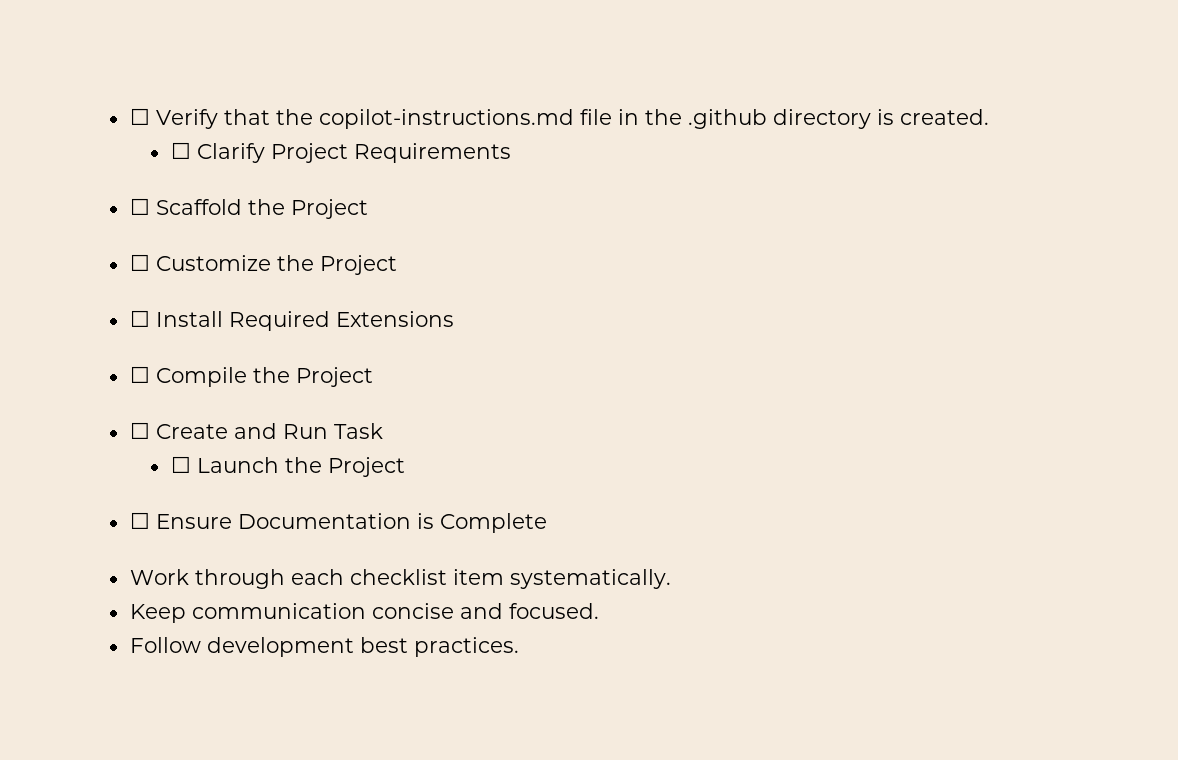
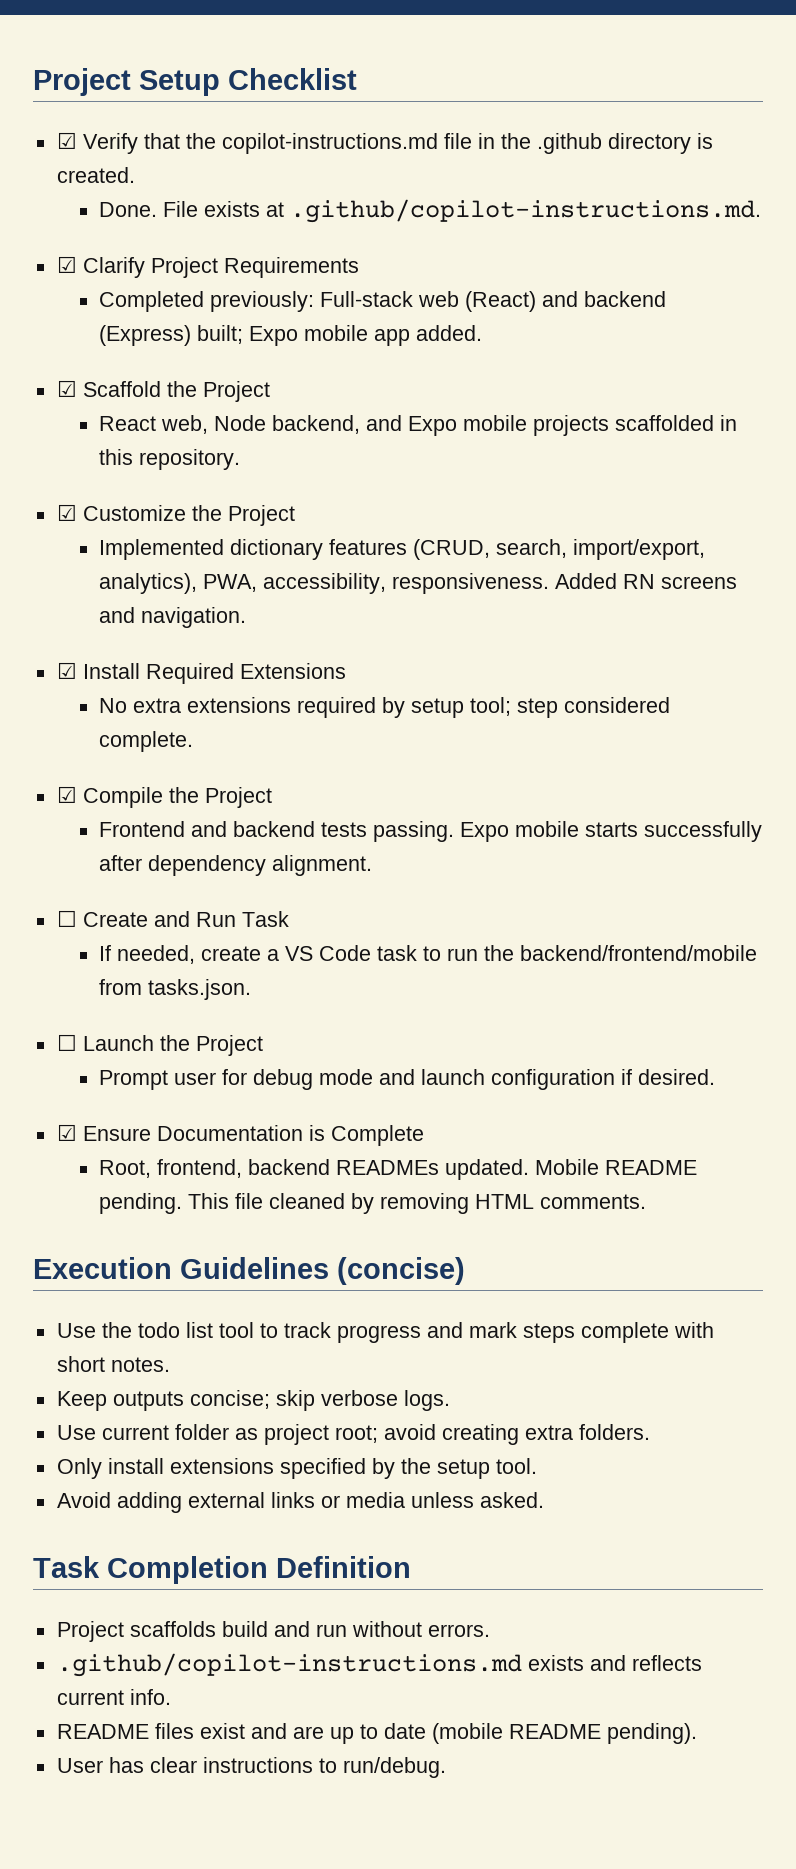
[129,108,150,125] ☐ -> [33,68,357,96] [56,132,77,149] Project Setup Checklist // ☑
[170,142,511,163] [129,198,368,219] [129,254,397,275] [129,310,454,331] [129,366,373,387] ☐ Clarify Project Requirements // ☐ Scaffold the Project // ☐ Customize the Project // ☐ Install Required Extensions // ☐ Compile the Project -> [98,199,761,223] [56,256,359,278] [98,291,666,312] [98,325,482,346] [56,380,270,402] [98,415,737,436] [98,449,240,470] [56,504,295,526] [98,539,705,560] [98,573,737,594] [98,607,246,628] [56,662,346,684] [98,697,670,718] [98,731,193,752] [56,786,272,808] [98,821,762,842] [98,855,372,876] Done. File exists at .github/copilot-instructions.md. // ☑ Clarify Project Requirements // Completed previously: Full-stack web (React) and backend (Express) built; Expo mobile app added. // ☑ Scaffold the Project // React web, Node backend, and Expo mobile projects scaffolded in this repository. // ☑ Customize the Project // Implemented dictionary features (CRUD, search, import/export, analytics), PWA, accessibility, responsiveness. Added RN screens and navigation. // ☑ Install Required Extensions // No extra extensions required by setup tool; step considered complete. // ☑ Compile the Project // Frontend and backend tests passing. Expo mobile starts successfully after dependency alignment.
[170,456,405,477] [129,512,547,533] [129,569,671,589] [129,603,599,623] [129,637,519,657] ☐ Launch the Project // ☐ Ensure Documentation is Complete // Work through each checklist item systematically. // Keep communication concise and focused. // Follow development best practices. -> [98,945,757,964] [98,979,251,1000] [56,1034,263,1056] [98,1069,715,1090] [56,1124,424,1146] [98,1159,697,1180] [98,1193,646,1214] [33,1257,465,1285] [56,1322,714,1343] [56,1356,170,1372] [56,1390,450,1411] [56,1424,650,1445] [56,1458,537,1479] [56,1492,544,1513] [33,1556,411,1584] [56,1621,490,1642] [56,1653,702,1677] [56,1689,171,1705] [56,1723,697,1744] [56,1757,446,1778] If needed, create a VS Code task to run the backend/frontend/mobile from tasks.json. // ☐ Launch the Project // Prompt user for debug mode and launch configuration if desired. // ☑ Ensure Documentation is Complete // Root, frontend, backend READMEs updated. Mobile README pending. This file cleaned by removing HTML comments. // Execution Guidelines (concise) // Use the todo list tool to track progress and mark steps complete with short notes. // Keep outputs concise; skip verbose logs. // Use current folder as project root; avoid creating extra folders. // Only install extensions specified by the setup tool. // Avoid adding external links or media unless asked. // Task Completion Definition // Project scaffolds build and run without errors. // .github/copilot-instructions.md exists and reflects current info. // README files exist and are up to date (mobile README pending). // User has clear instructions to run/debug.

